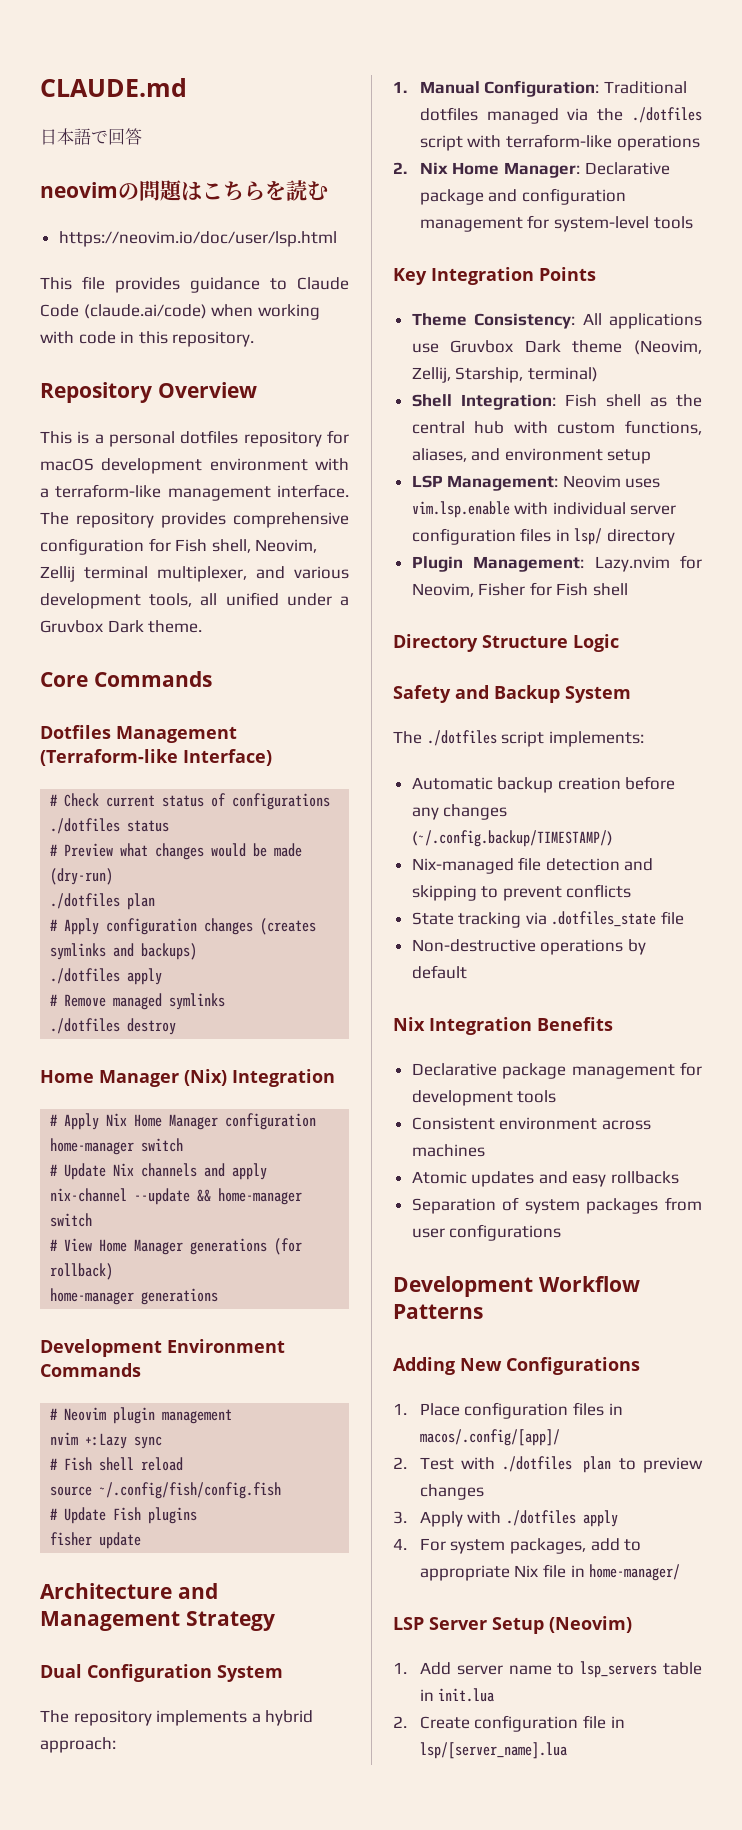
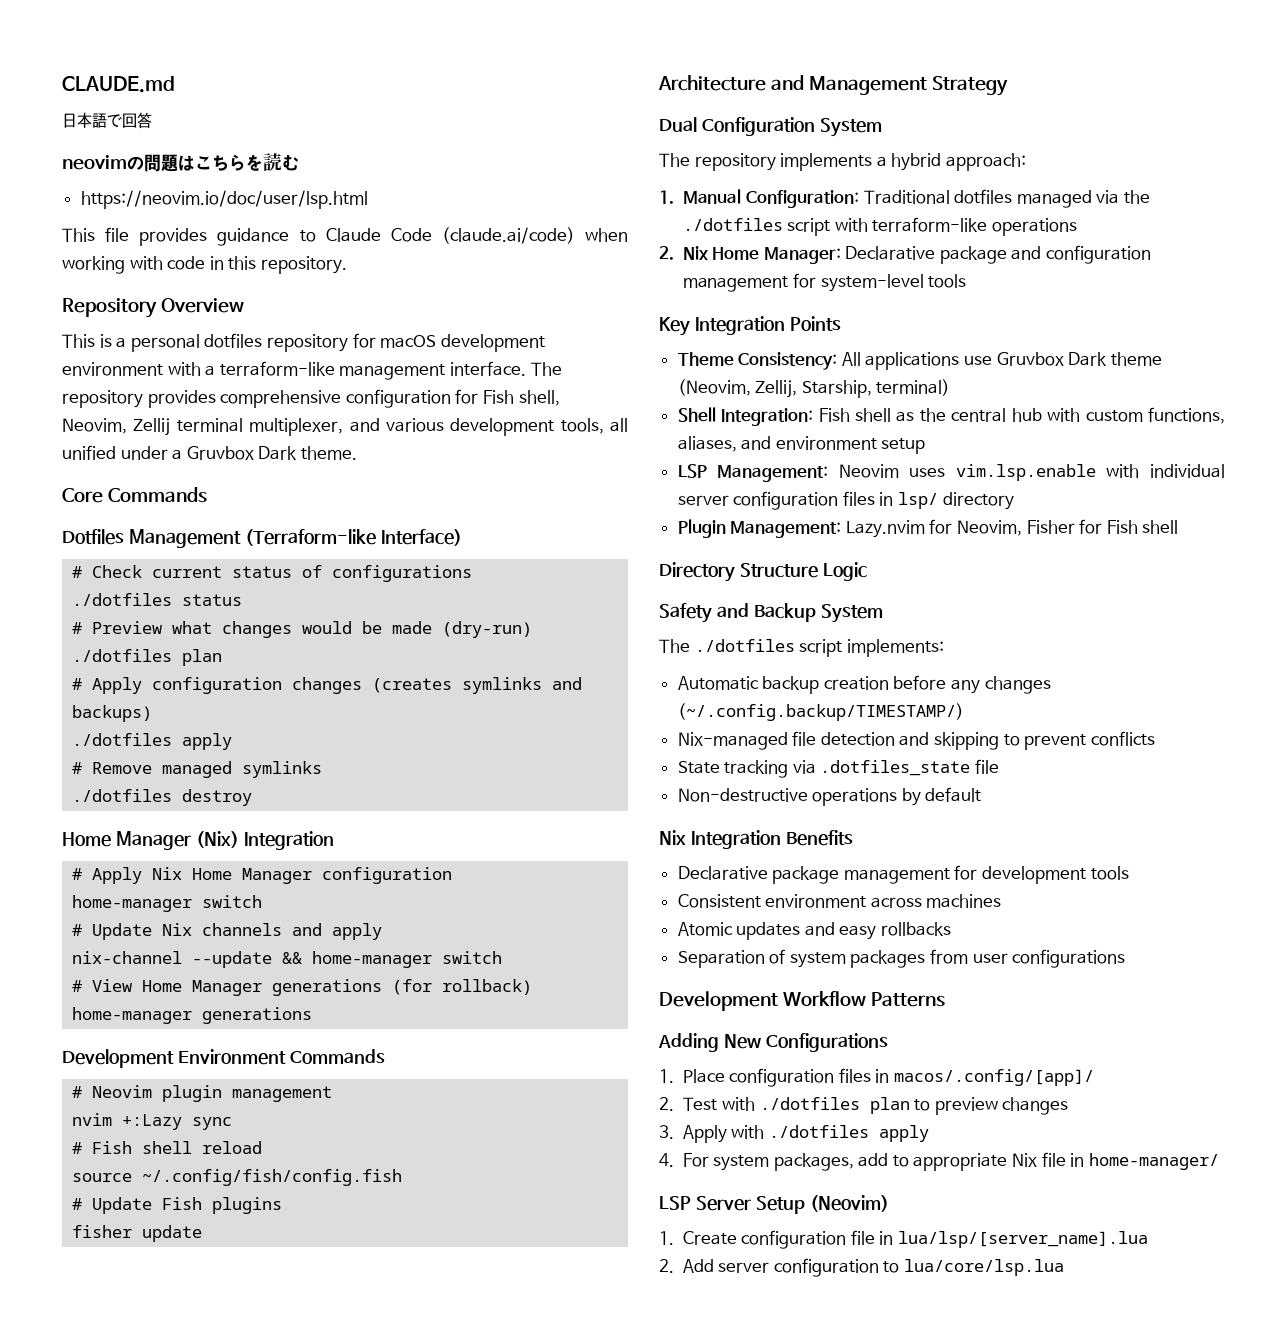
[419,1661,702,1678] [419,1688,495,1702] [393,1715,625,1732] [419,1742,567,1759] Add server name to lsp_servers table in init.lua // 2. Create configuration file in lsp/[server_name].lua -> [682,1230,1148,1249] [659,1258,1064,1277] Create configuration file in lua/lsp/[server_name].lua // 2. Add server configuration to lua/core/lsp.lua

